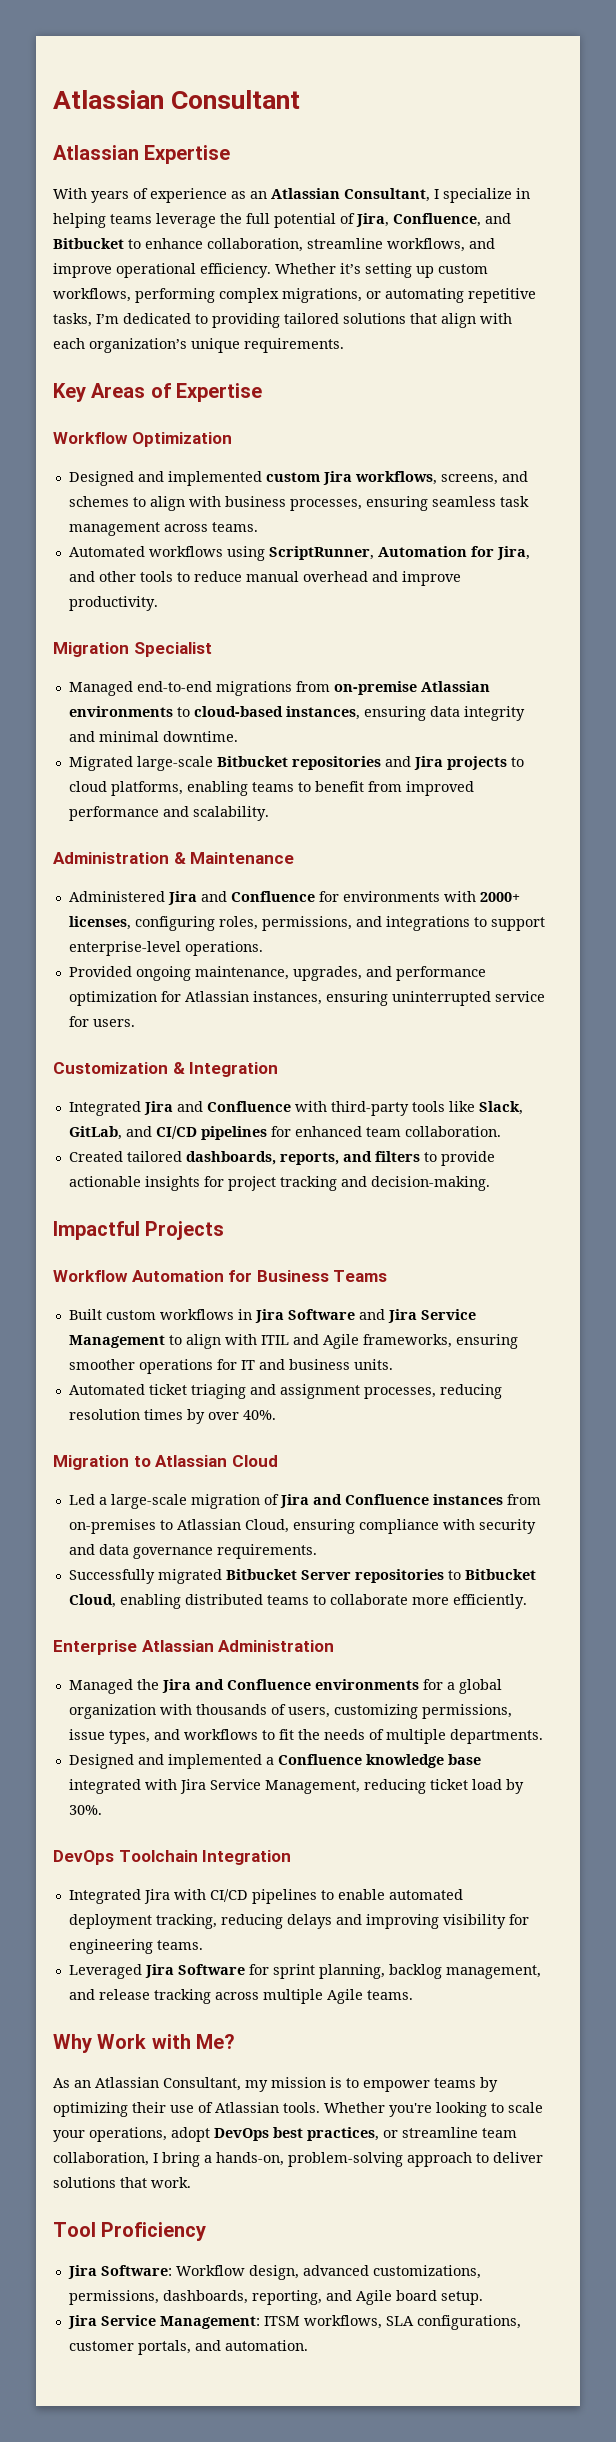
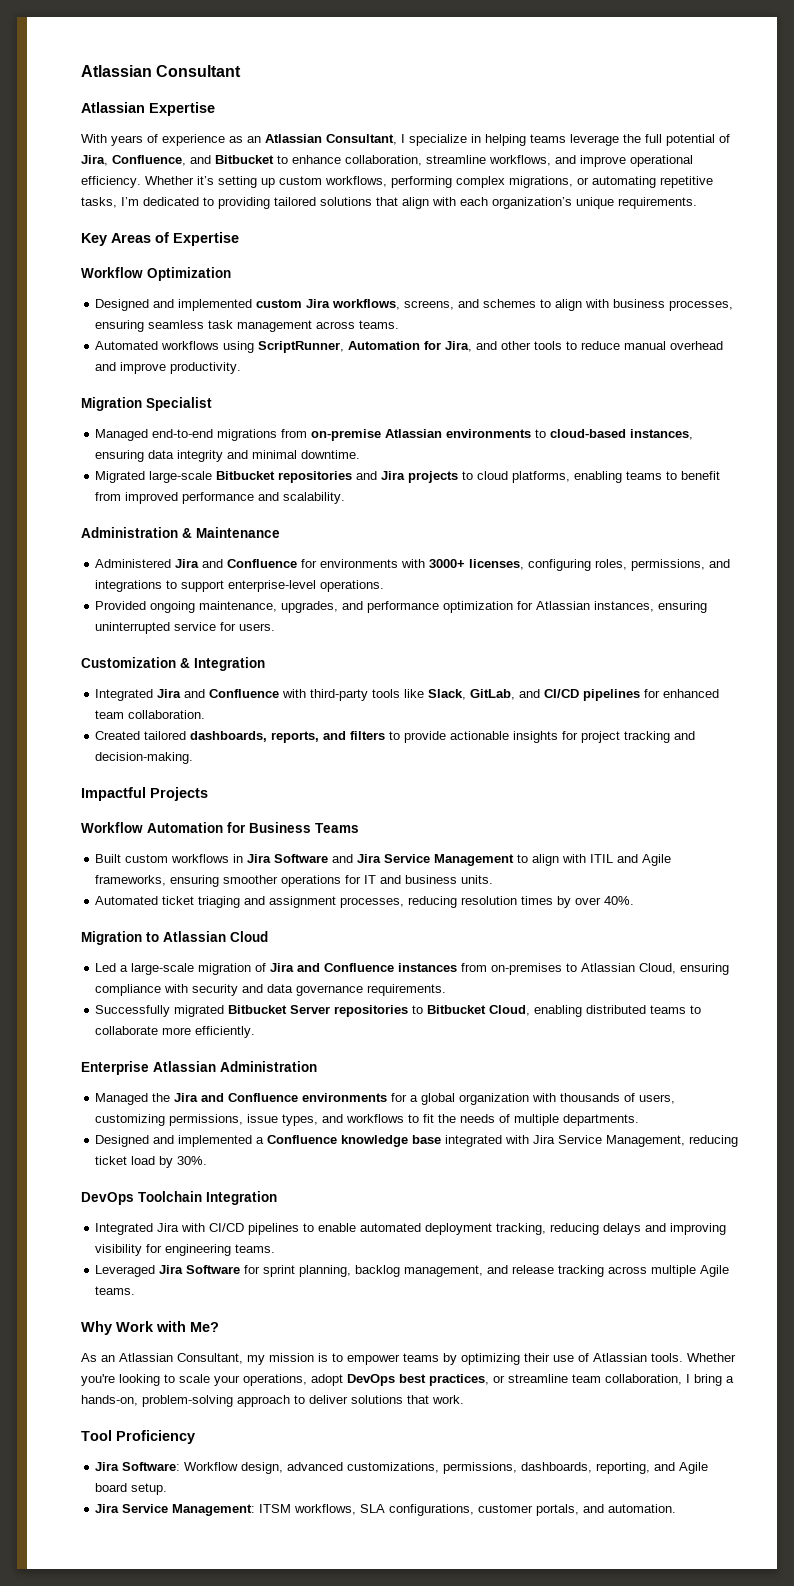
[479,892,520,902] 2000+ -> [429,559,466,568] 3000+

